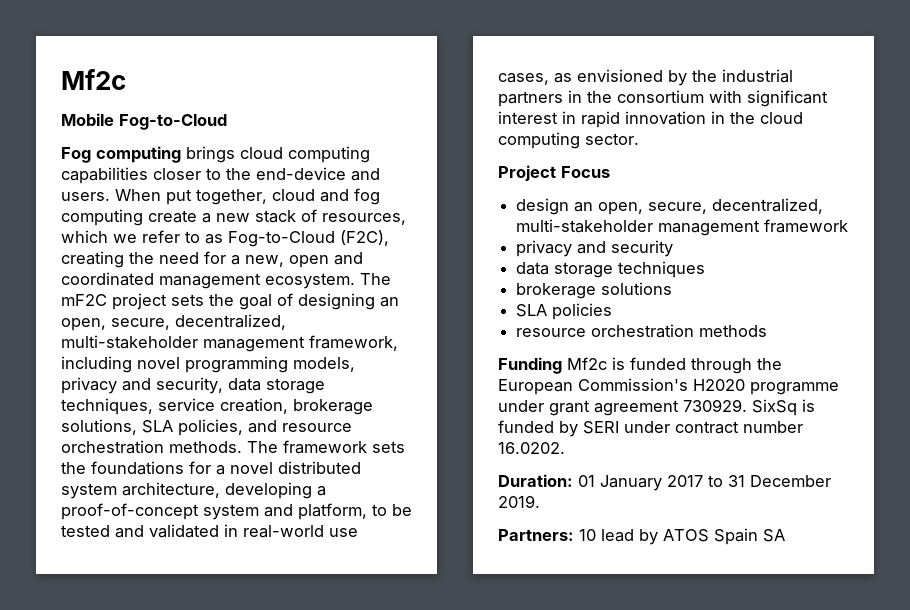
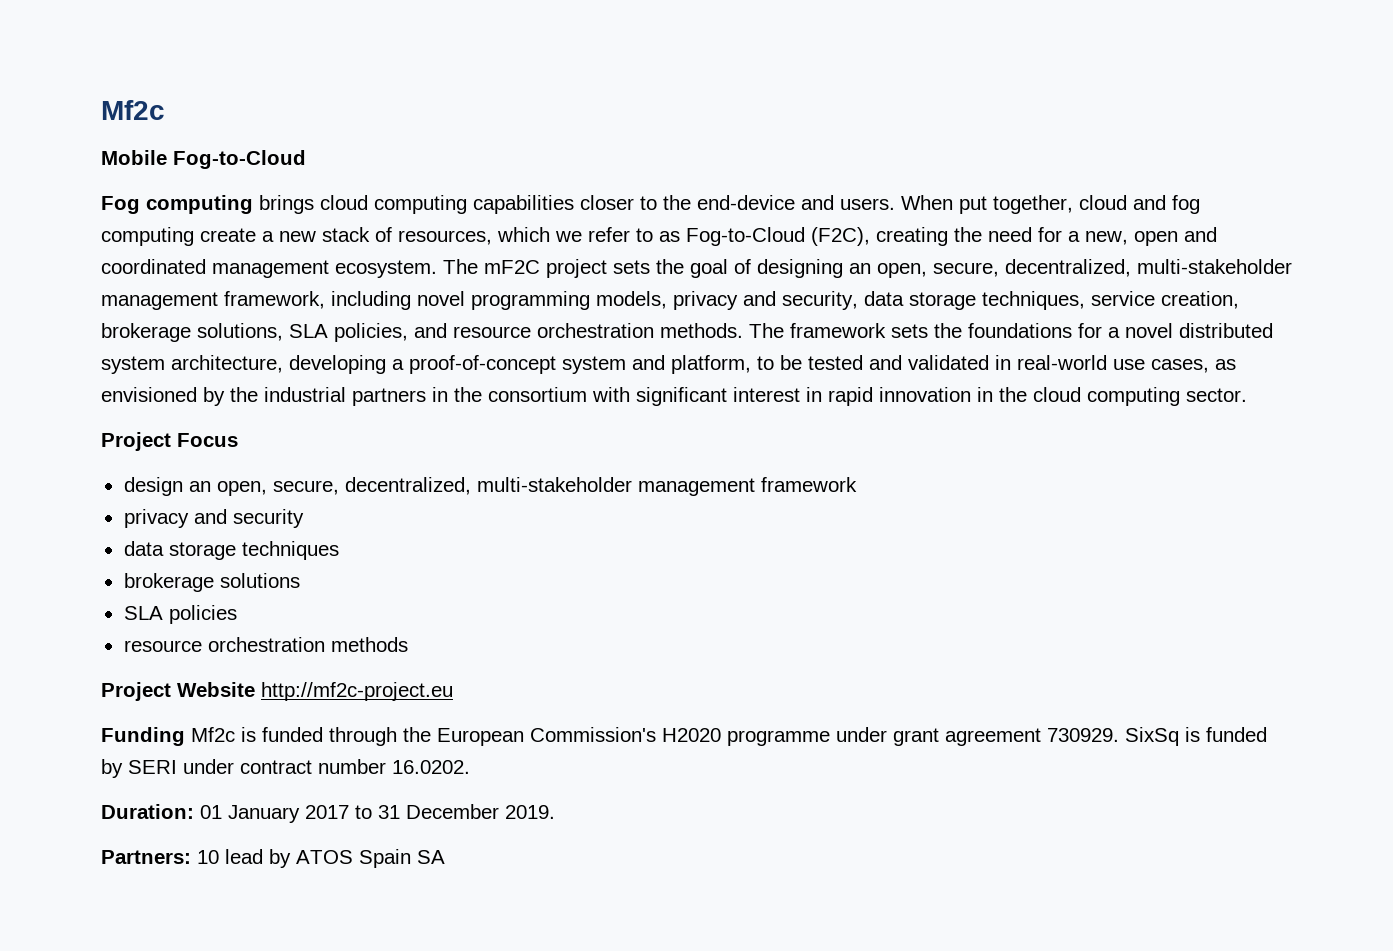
(768, 331) none -> [101,682,453,701] // Project Website http://mf2c-project.eu

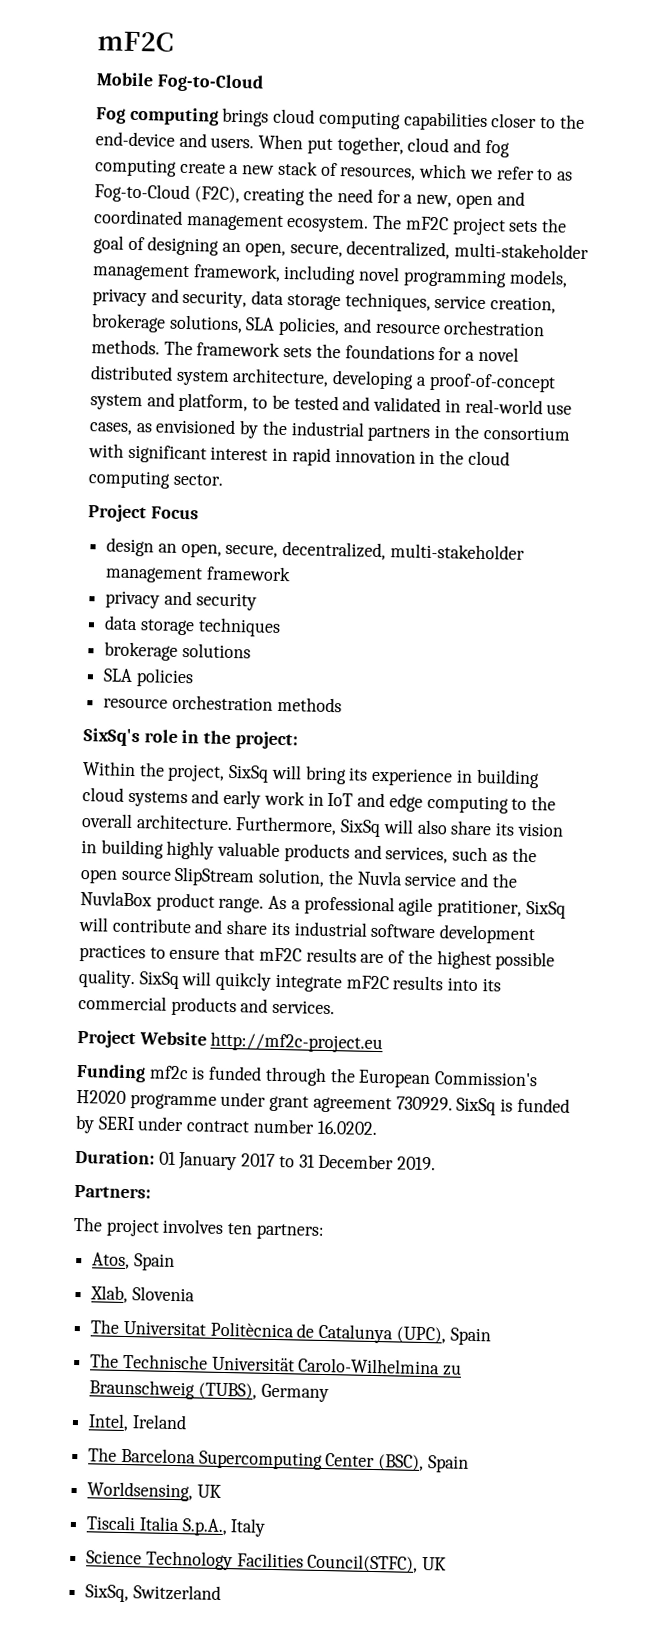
[101,100,165,120] Mf2c -> [97,31,174,52] mF2C
(408, 644) none -> [83,728,298,750] [82,761,540,789] [82,787,556,814] [81,813,564,838] [81,839,537,864] [80,866,518,888] [80,891,566,919] [78,916,537,945] [79,944,556,971] [78,969,501,993] [78,994,336,1017] // SixSq's role in the project: // Within the project, SixSq will bring its experience in building cloud systems and early work in IoT and edge computing to the overall architecture. Furthermore, SixSq will also share its vision in building highly valuable products and services, such as the open source SlipStream solution, the Nuvla service and the NuvlaBox product range. As a professional agile pratitioner, SixSq will contribute and share its industrial software development practices to ensure that mF2C results are of the highest possible quality. SixSq will quikcly integrate mF2C results into its commercial products and services.
[191,727,235,742] Mf2c -> [148,1065,189,1080] mf2c
[197,849,445,868] 10 lead by ATOS Spain SA -> [73,1216,324,1240] [92,1252,175,1271] [90,1285,195,1304] [90,1319,491,1346] [90,1353,463,1376] [89,1379,329,1403] [88,1413,187,1432] [88,1447,469,1473] [87,1481,222,1502] [86,1515,267,1537] [86,1550,448,1573] [85,1584,221,1603] // The project involves ten partners: // Atos, Spain // Xlab, Slovenia // The Universitat Politècnica de Catalunya (UPC), Spain // The Technische Universität Carolo-Wilhelmina zu Braunschweig (TUBS), Germany // Intel, Ireland // The Barcelona Supercomputing Center (BSC), Spain // Worldsensing, UK // Tiscali Italia S.p.A., Italy // Science Technology Facilities Council(STFC), UK // SixSq, Switzerland

